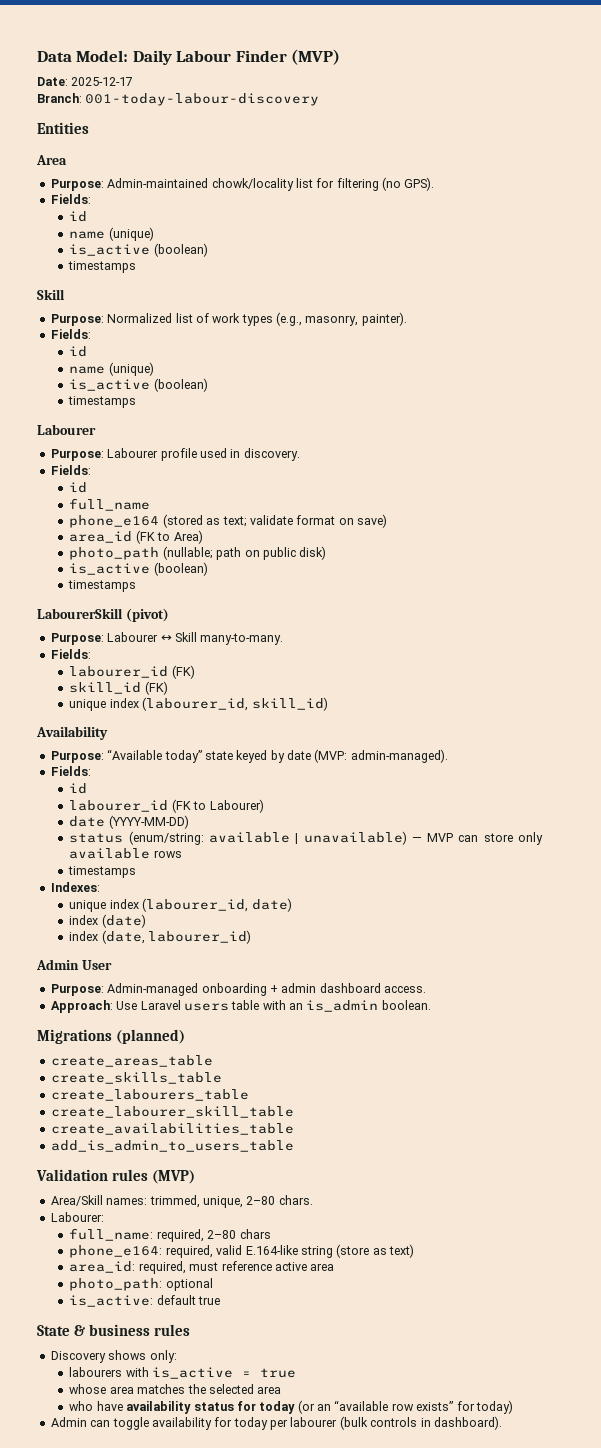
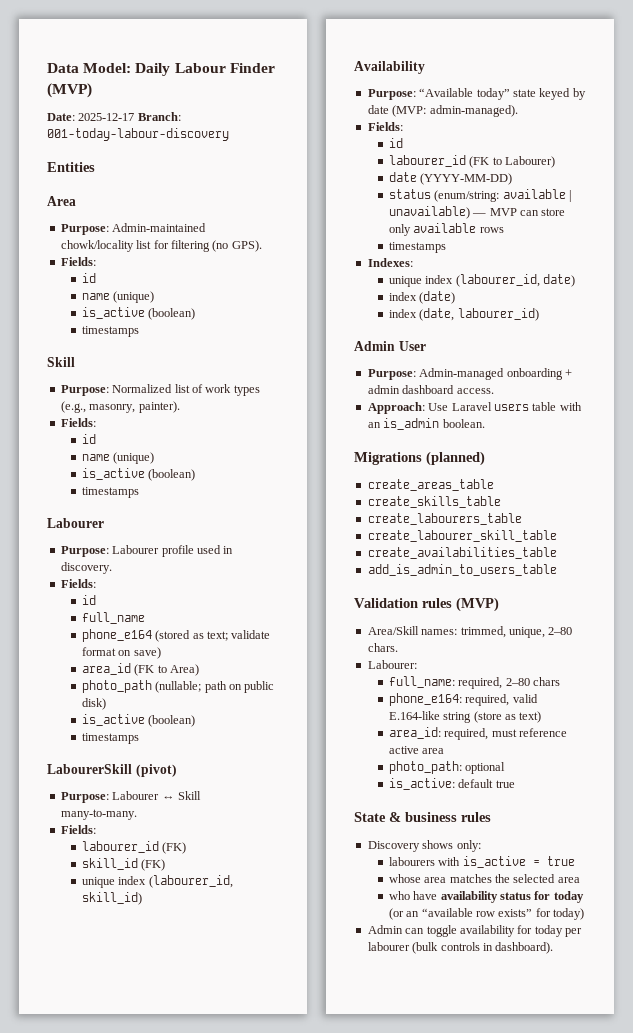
(134, 81) // -> (135, 117) none

